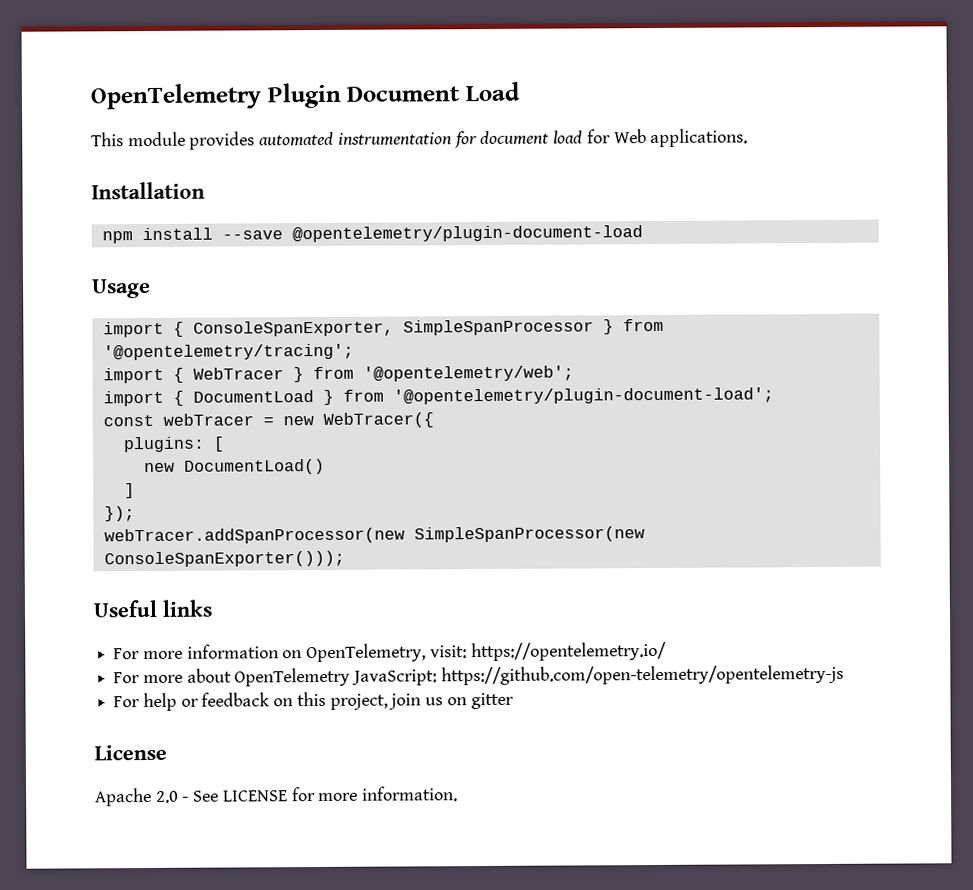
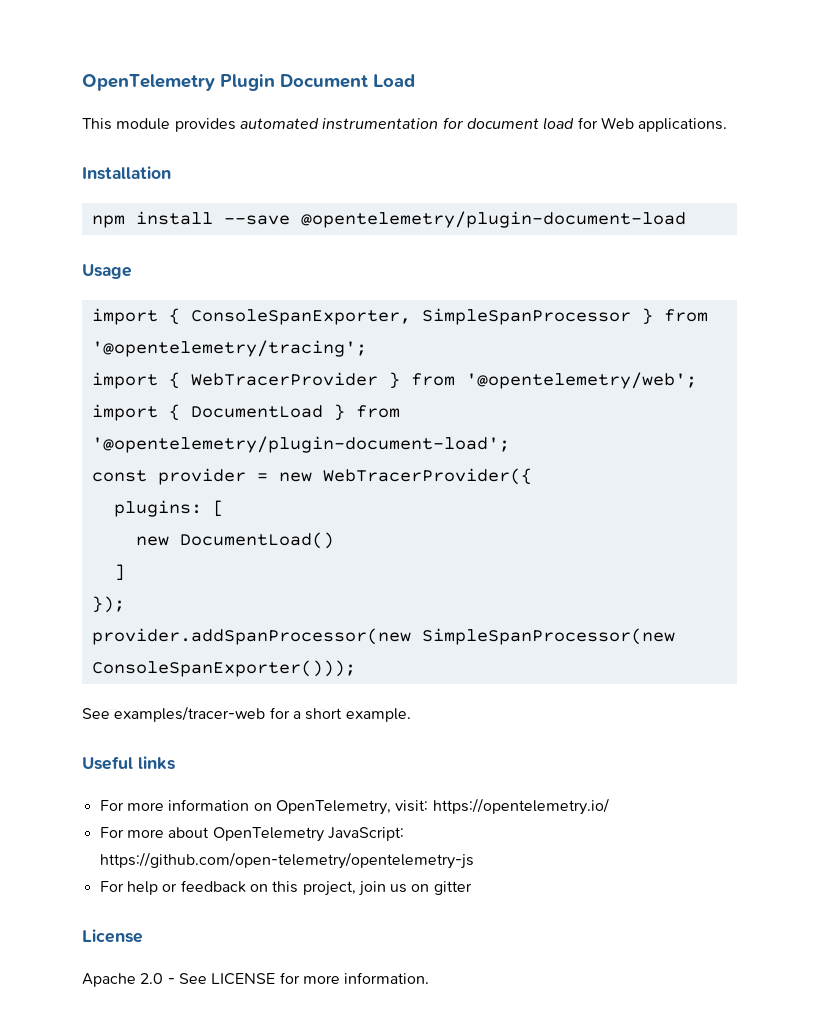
[192,367,284,380] WebTracer -> [190,372,378,386] WebTracerProvider
[162,413,254,426] webTracer -> [157,468,246,485] provider
[322,412,434,428] WebTracer({ -> [322,468,532,485] WebTracerProvider({
[103,527,405,545] webTracer.addSpanProcessor(new -> [91,628,411,645] provider.addSpanProcessor(new
(345, 559) none -> [82,706,411,722] // See examples/tracer-web for a short example.

